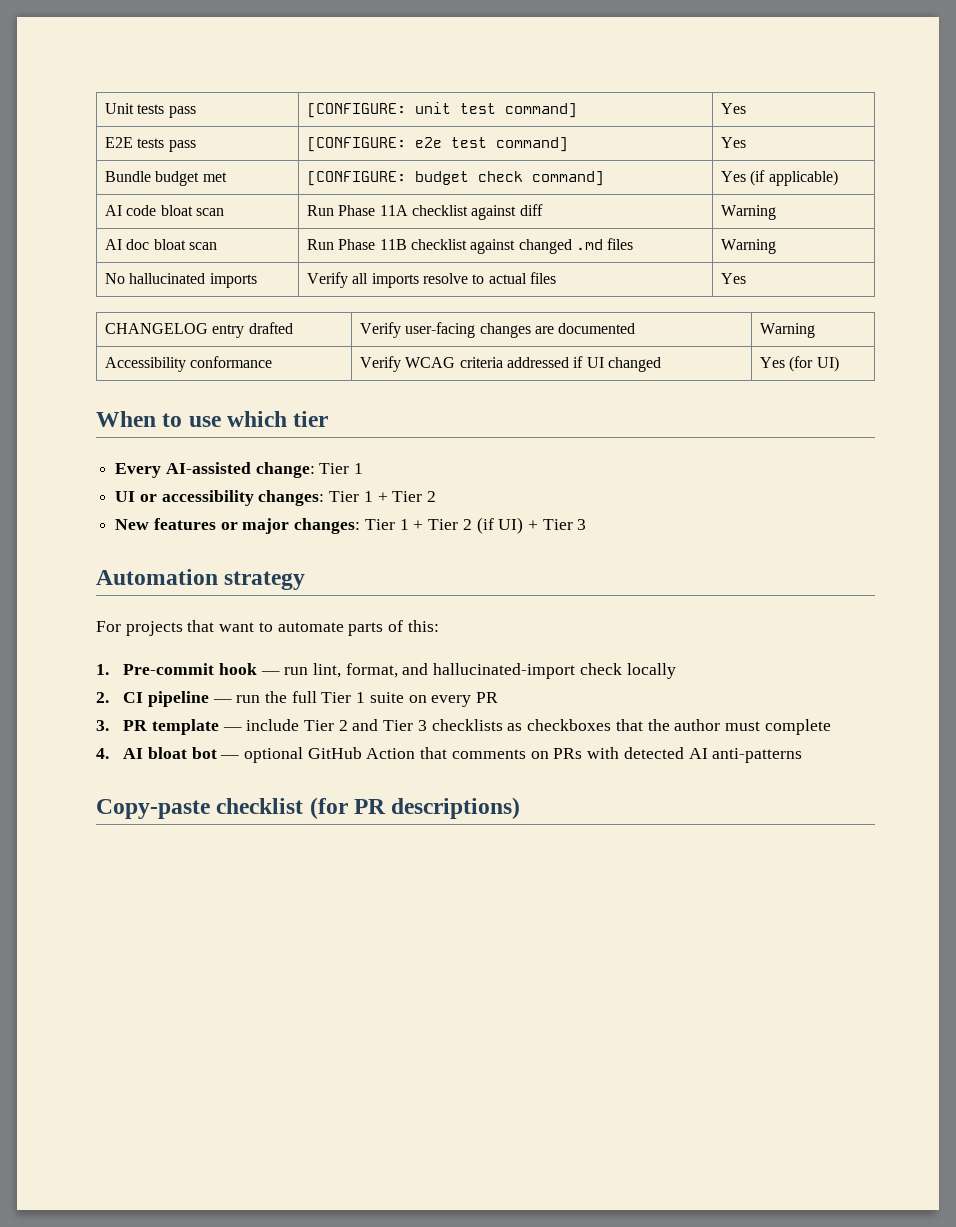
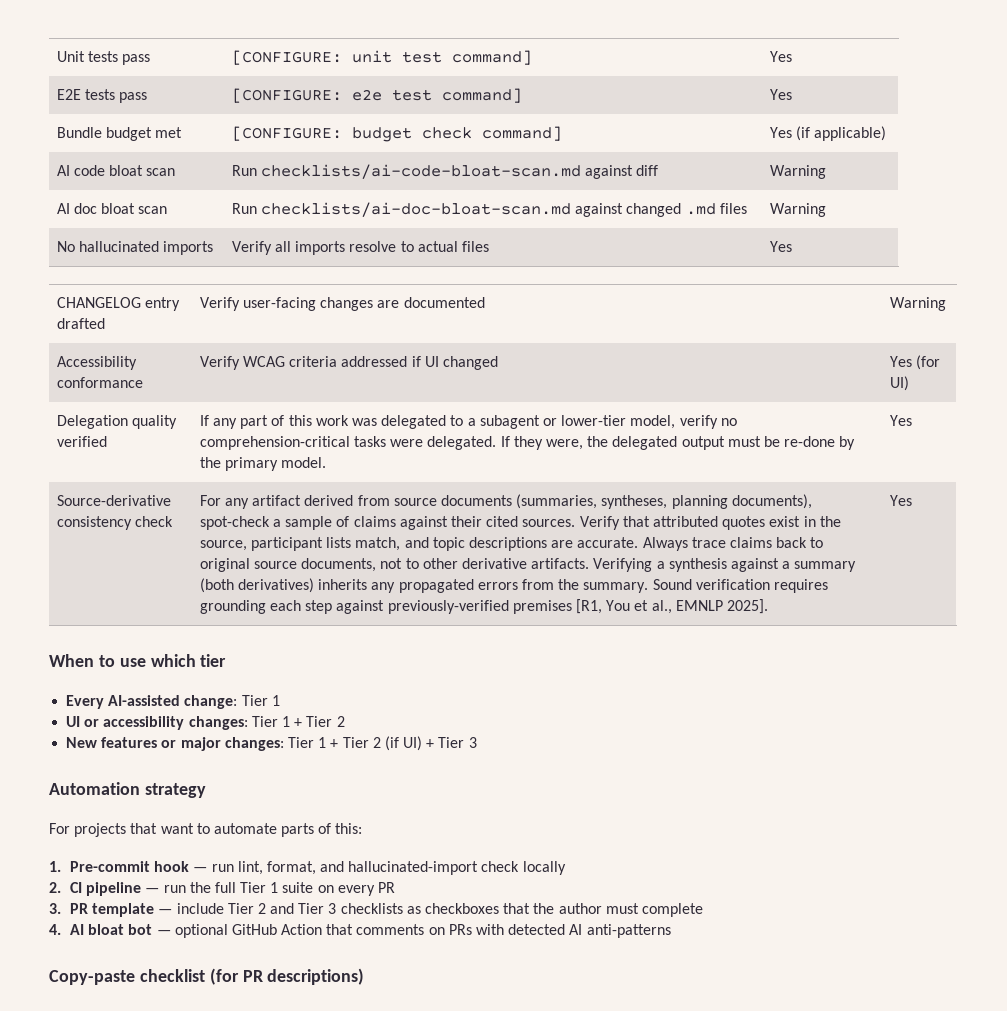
[338,205,468,216] Phase 11A checklist -> [261,164,582,179] checklists/ai-code-bloat-scan.md
[338,239,467,250] Phase 11B checklist -> [261,202,572,217] checklists/ai-doc-bloat-scan.md
(839, 364) none -> [56,415,178,429] [56,436,107,447] [199,415,737,429] [199,436,856,450] [199,457,327,471] [889,415,912,426] [56,495,171,506] [56,516,174,530] [199,494,812,509] [199,516,841,530] [199,537,824,551] [199,558,857,572] [199,578,828,593] [199,599,768,614] [889,495,912,506] // Delegation quality verified | If any part of this work was delegated to a subagent or lower-tier model, verify no comprehension-critical tasks were delegated. If they were, the delegated output must be re-done by the primary model. | Yes // Source-derivative consistency check | For any artifact derived from source documents (summaries, syntheses, planning documents), spot-check a sample of claims against their cited sources. Verify that attributed quotes exist in the source, participant lists match, and topic descriptions are accurate. Always trace claims back to original source documents, not to other derivative artifacts. Verifying a synthesis against a summary (both derivatives) inherits any propagated errors from the summary. Sound verification requires grounding each step against previously-verified premises [R1, You et al., EMNLP 2025]. | Yes

